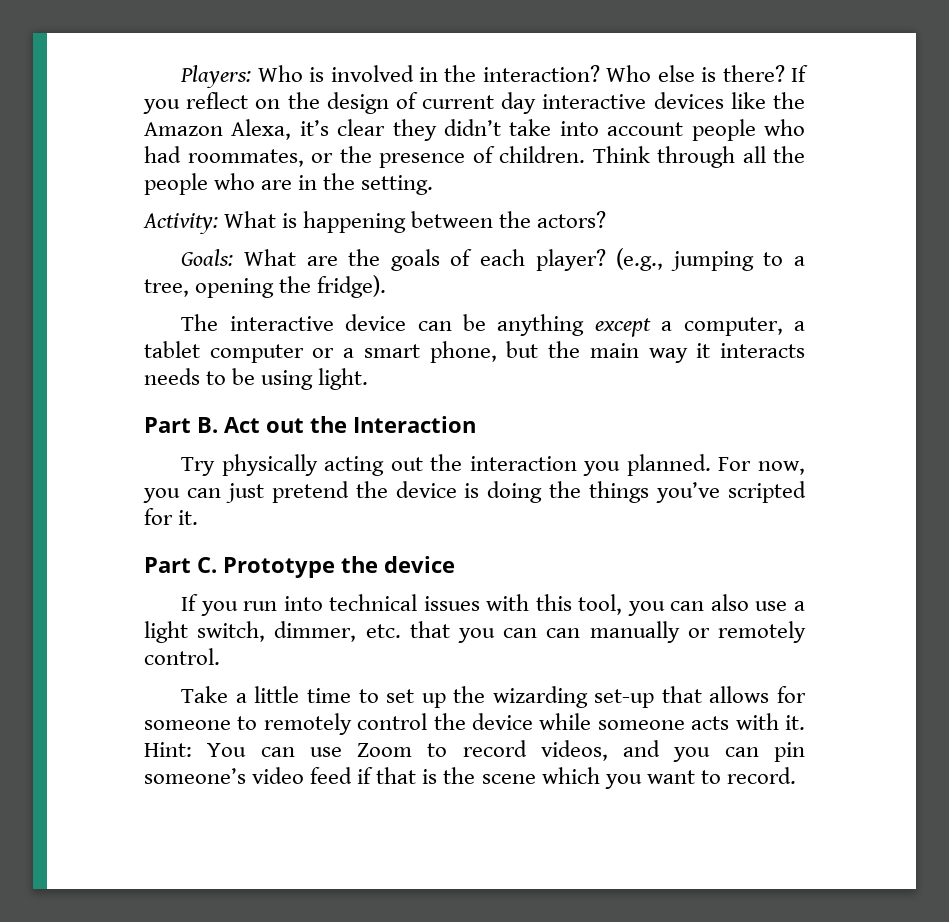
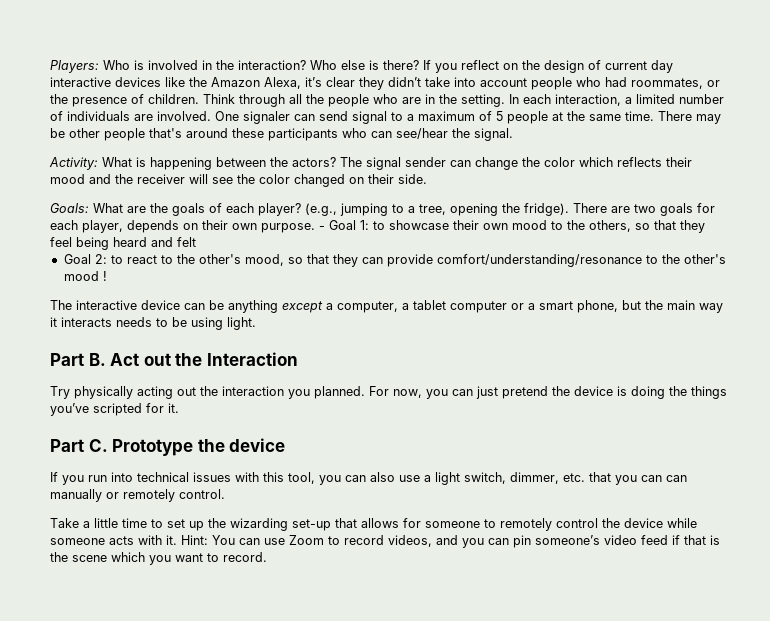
(434, 185) none -> [509,94,724,106] [50,111,721,124] [50,128,513,141] In each interaction, a limited number of individuals are involved. One signaler can send signal to a maximum of 5 people at the same time. There may be other people that's around these participants who can see/hear the signal.
(607, 219) none -> [340,157,692,170] [50,174,427,187] The signal sender can change the color which reflects their mood and the receiver will see the color changed on their side.
(387, 286) none -> [573,203,715,216] [50,220,705,233] [50,237,196,250] [63,254,726,267] [63,271,107,281] There are two goals for each player, depends on their own purpose. - Goal 1: to showcase their own mood to the others, so that they feel being heard and felt // Goal 2: to react to the other's mood, so that they can provide comfort/understanding/resonance to the other's mood !

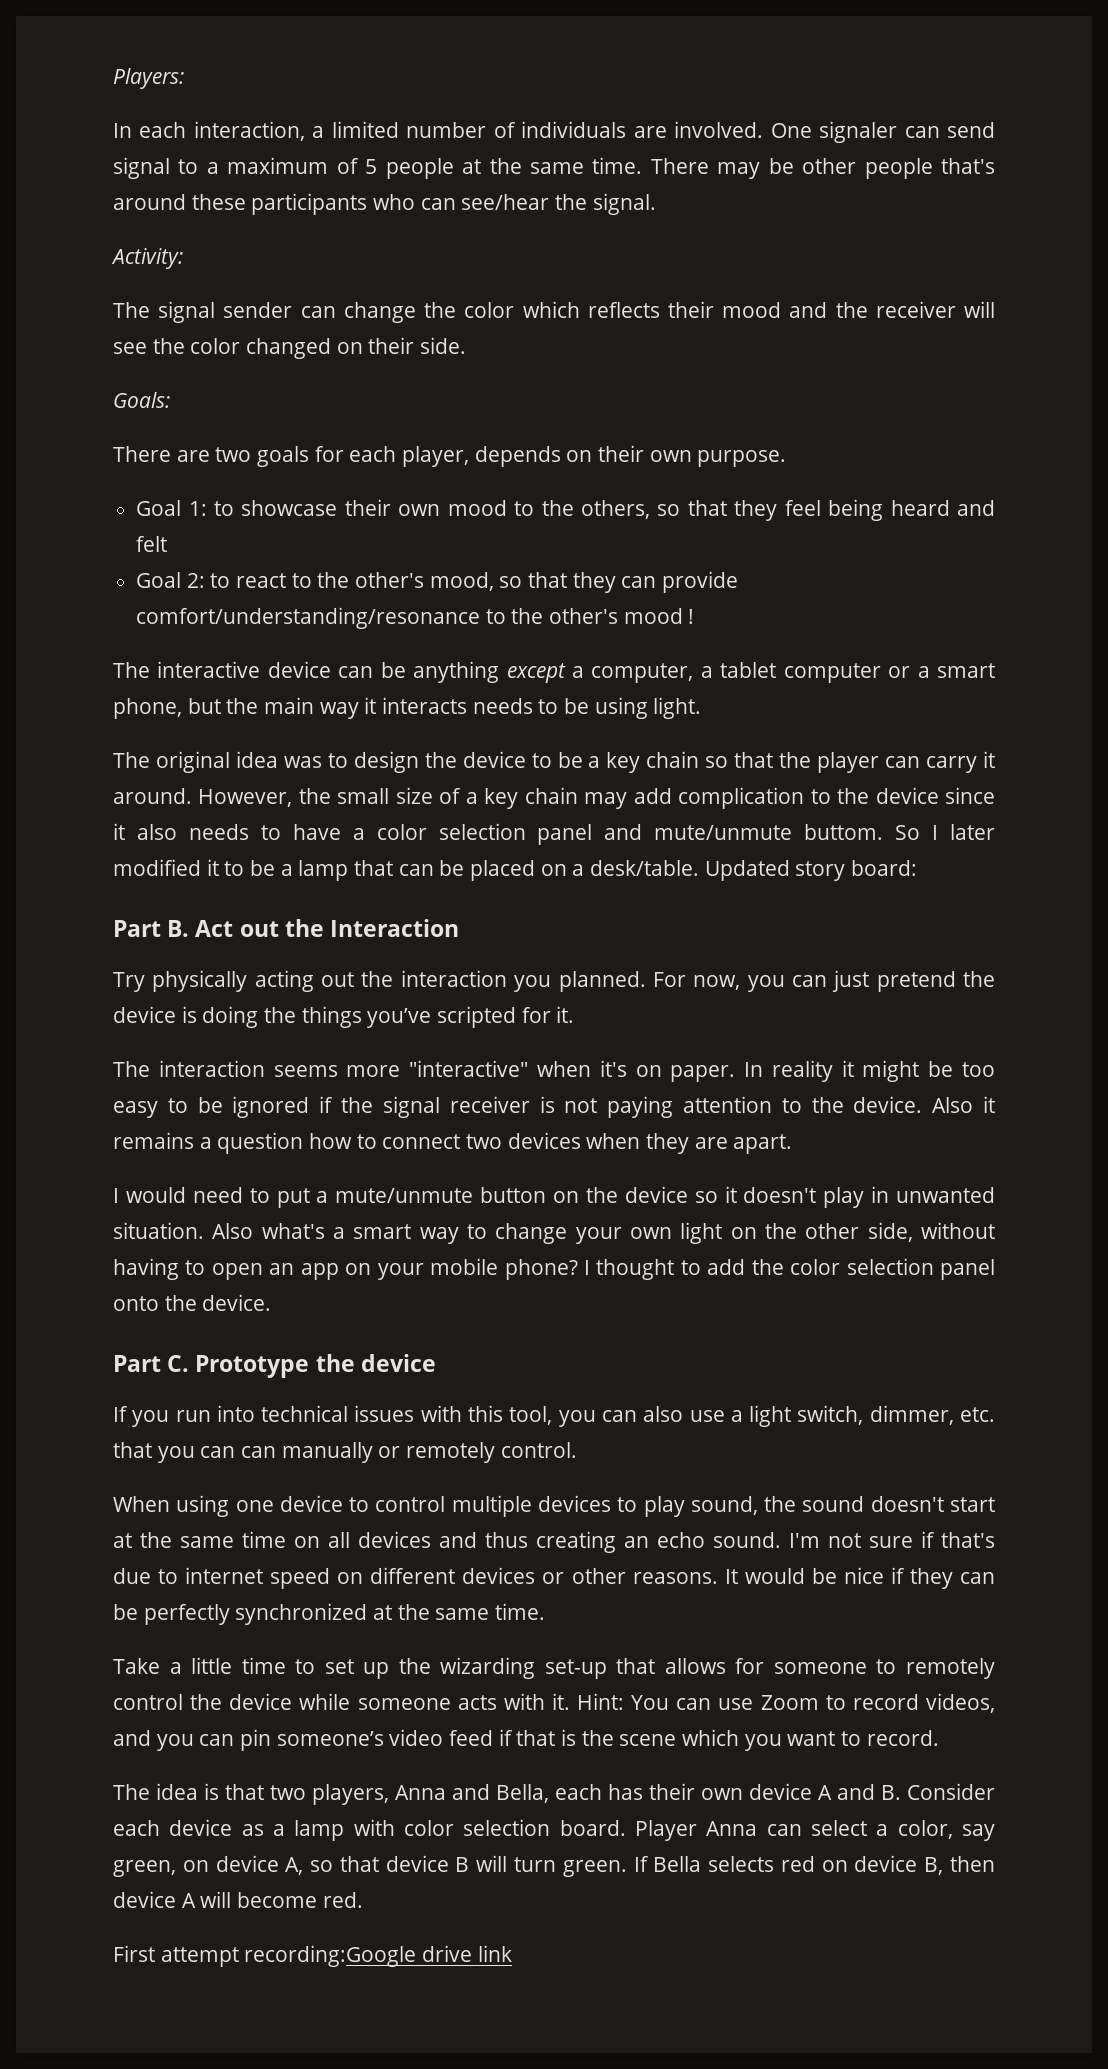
[103,60,673,73] [50,77,720,90] [50,94,505,107] Who is involved in the interaction? Who else is there? If you reflect on the design of current day interactive devices like the Amazon Alexa, it’s clear they didn’t take into account people who had roommates, or the presence of children. Think through all the people who are in the setting. -> (184, 78) //
[102,157,336,170] What is happening between the actors? -> (183, 258) //
[93,203,569,216] What are the goals of each player? (e.g., jumping to a tree, opening the fridge). -> (170, 400) //
[319,226,325,230] - -> (787, 458) //
(256, 323) none -> [113,751,995,773] [113,787,996,809] [113,823,996,845] [113,859,918,881] // The original idea was to design the device to be a key chain so that the player can carry it around. However, the small size of a key chain may add complication to the device since it also needs to have a color selection panel and mute/unmute buttom. So I later modified it to be a lamp that can be placed on a desk/table. Updated story board:
(179, 408) none -> [113,1060,996,1082] [113,1096,995,1118] [113,1132,793,1154] [113,1186,995,1208] [113,1222,996,1244] [113,1258,995,1280] [113,1294,272,1311] // The interaction seems more "interactive" when it's on paper. In reality it might be too easy to be ignored if the signal receiver is not paying attention to the device. Also it remains a question how to connect two devices when they are apart. // I would need to put a mute/unmute button on the device so it doesn't play in unwanted situation. Also what's a smart way to change your own light on the other side, without having to open an app on your mobile phone? I thought to add the color selection panel onto the device.
(225, 494) none -> [113,1495,996,1517] [113,1531,996,1553] [113,1567,995,1589] [113,1603,546,1625] // When using one device to control multiple devices to play sound, the sound doesn't start at the same time on all devices and thus creating an echo sound. I'm not sure if that's due to internet speed on different devices or other reasons. It would be nice if they can be perfectly synchronized at the same time.
(267, 557) none -> [113,1783,996,1805] [113,1819,996,1841] [113,1855,996,1877] [113,1891,363,1908] [113,1945,512,1967] // The idea is that two players, Anna and Bella, each has their own device A and B. Consider each device as a lamp with color selection board. Player Anna can select a color, say green, on device A, so that device B will turn green. If Bella selects red on device B, then device A will become red. // First attempt recording:Google drive link

